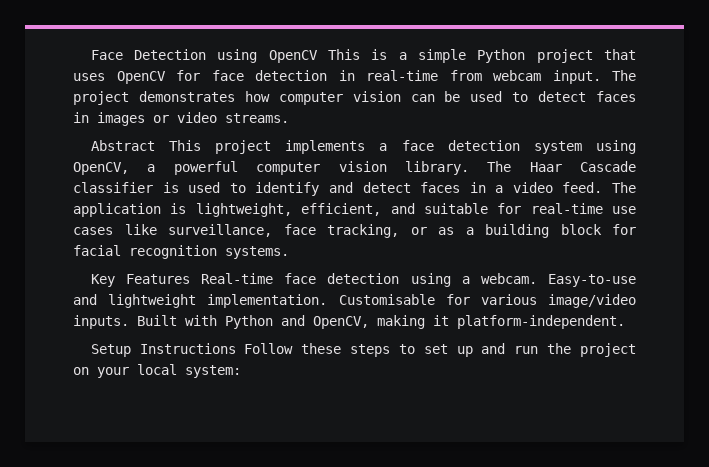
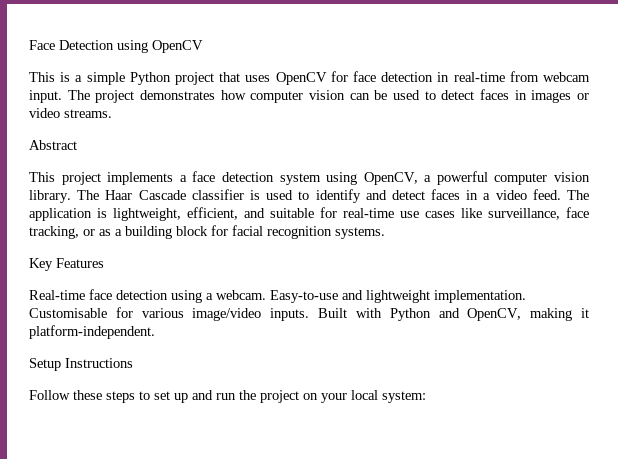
(318, 56) none -> (203, 46) //
(155, 145) none -> (77, 145) //
(190, 279) none -> (104, 263) //
(236, 348) none -> (133, 363) //

